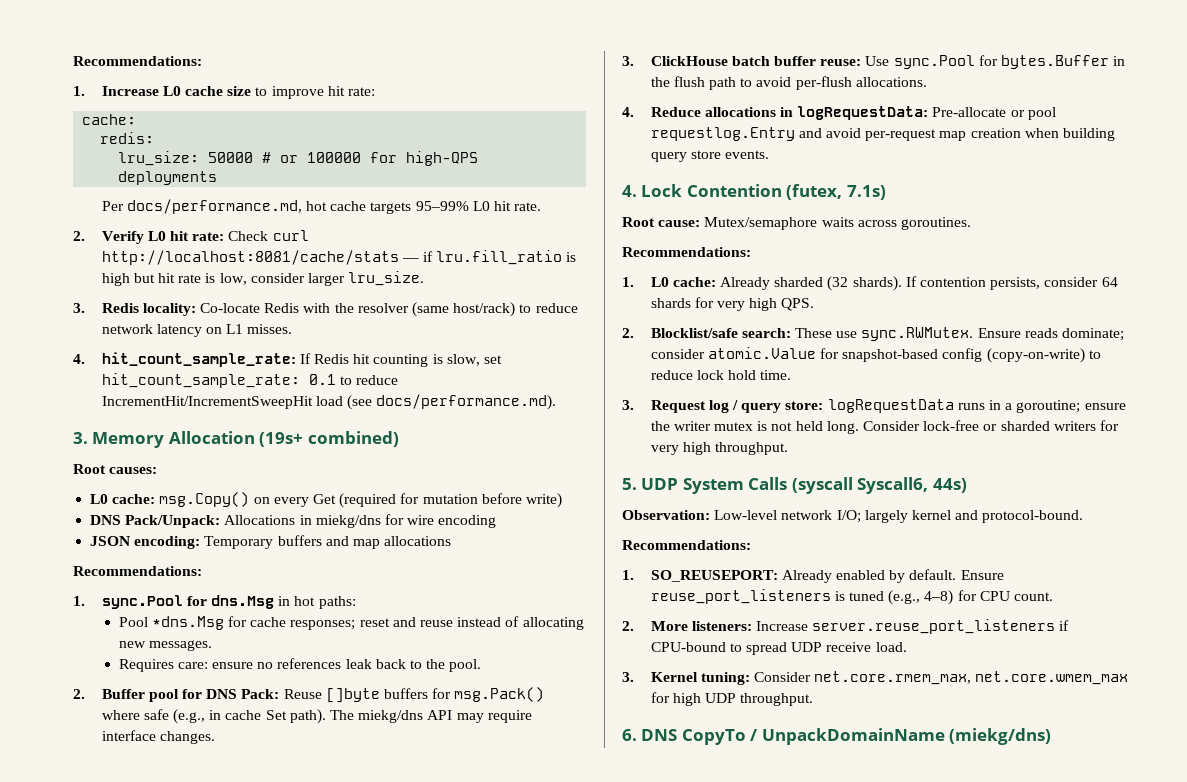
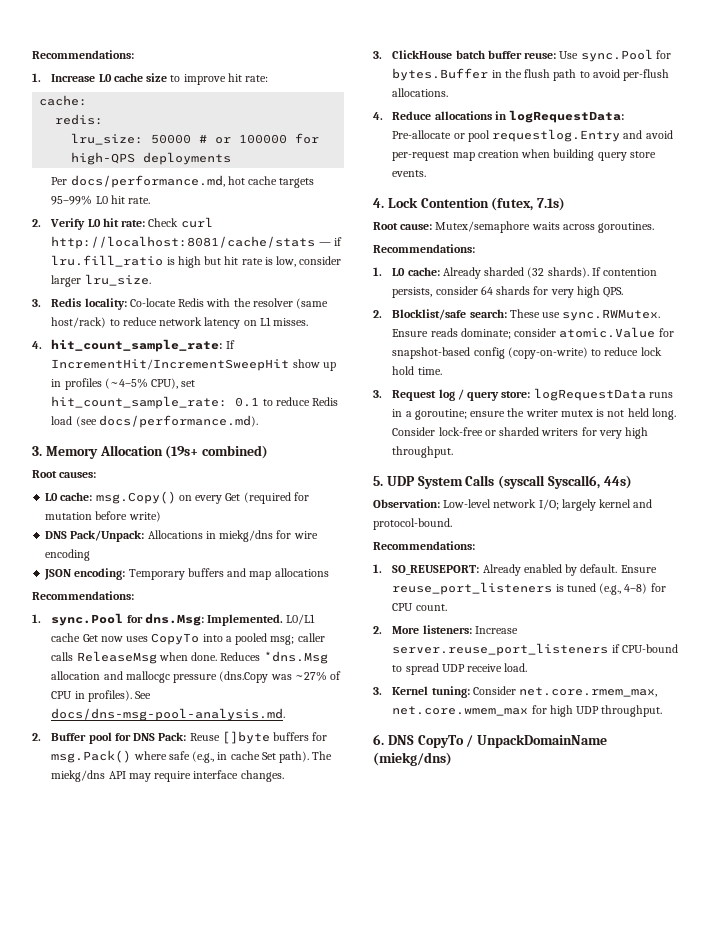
[314,354,480,367] Redis hit counting is slow, -> [51,359,336,371] [51,378,179,390] IncrementHit/IncrementSweepHit show up in profiles (~4–5% CPU),
[101,396,313,409] IncrementHit/IncrementSweepHit -> [312,397,339,406] Redis
[211,595,356,609] [118,616,584,630] [118,640,212,651] [118,658,482,672] dns.Msg in hot paths: // Pool *dns.Msg for cache responses; reset and reuse instead of allocating new messages. // Requires care: ensure no references leak back to the pool. -> [144,613,316,626] [51,633,325,645] [51,651,328,664] [51,671,342,683] [51,690,152,702] [51,708,286,721] dns.Msg: Implemented. L0/L1 cache Get now uses CopyTo into a pooled msg; caller calls ReleaseMsg when done. Reduces *dns.Msg allocation and mallocgc pressure (dns.Copy was ~27% of CPU in profiles). See docs/dns-msg-pool-analysis.md.

